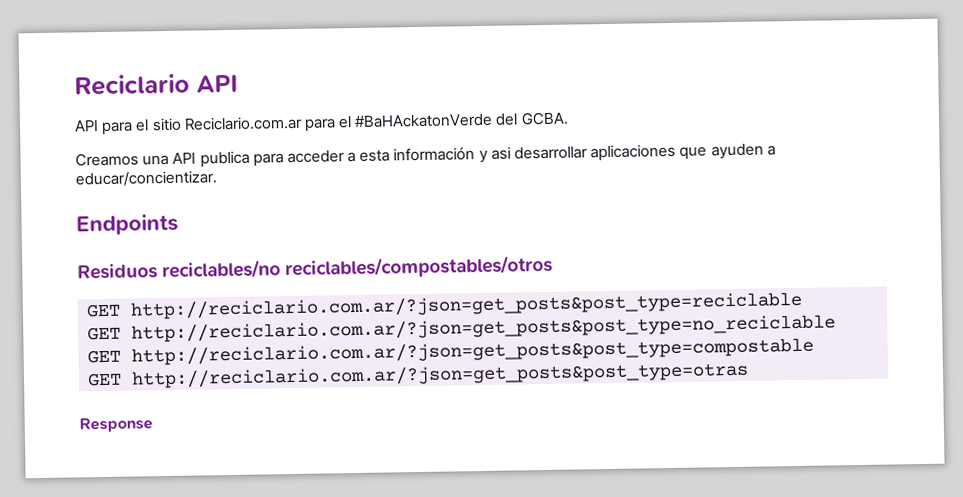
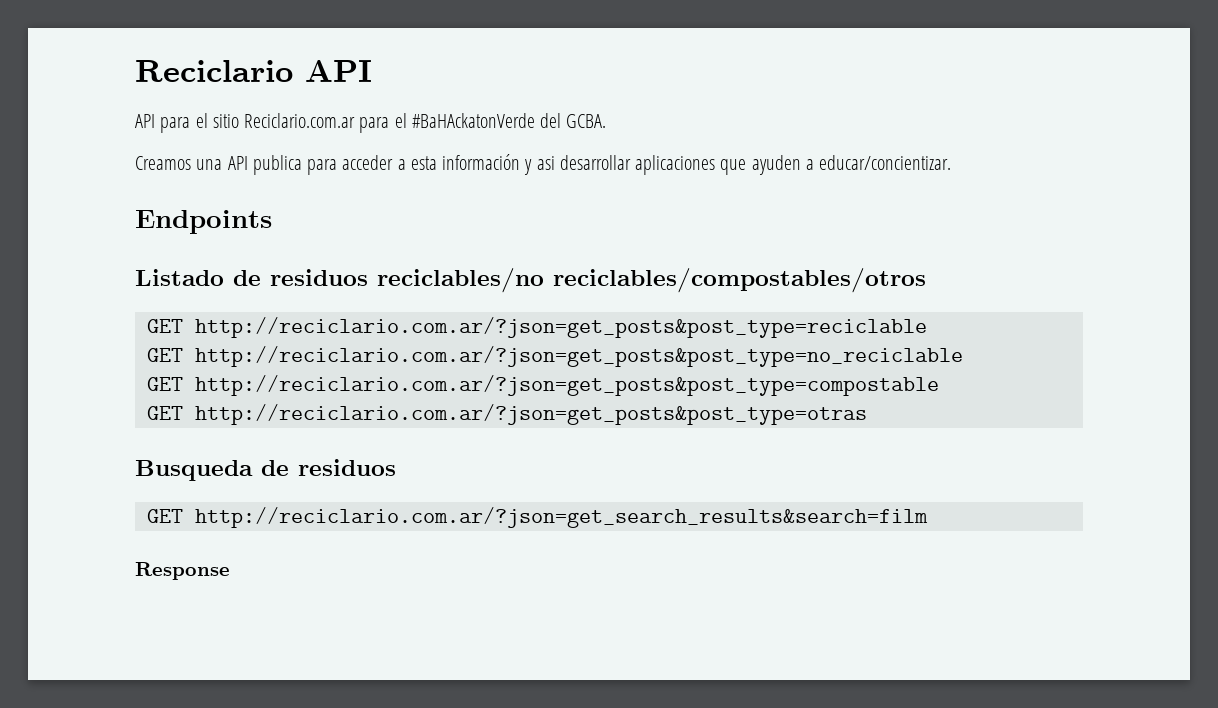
[77,263,158,280] Residuos -> [135,269,368,286] Listado de residuos
(750, 375) none -> [135,459,396,481] [146,507,928,528] // Busqueda de residuos // GET http://reciclario.com.ar/?json=get_search_results&search=film

